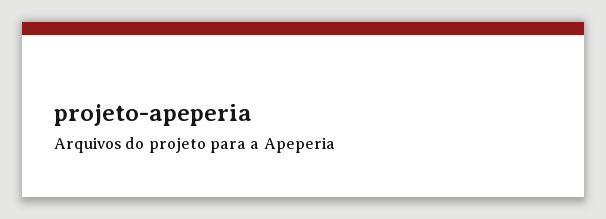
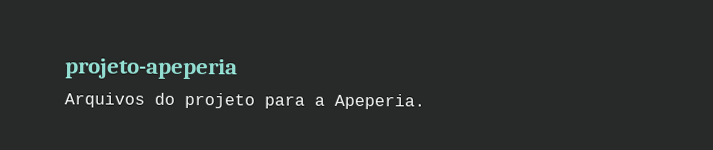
[263,137,335,153] Apeperia -> [334,93,425,110] Apeperia.

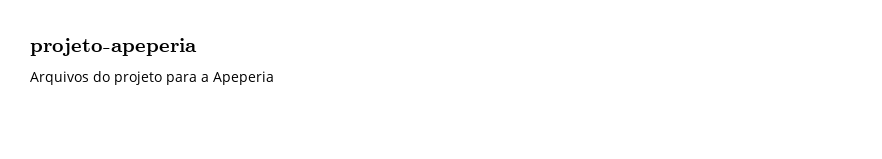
[334,93,425,110] Apeperia. -> [213,71,274,85] Apeperia

